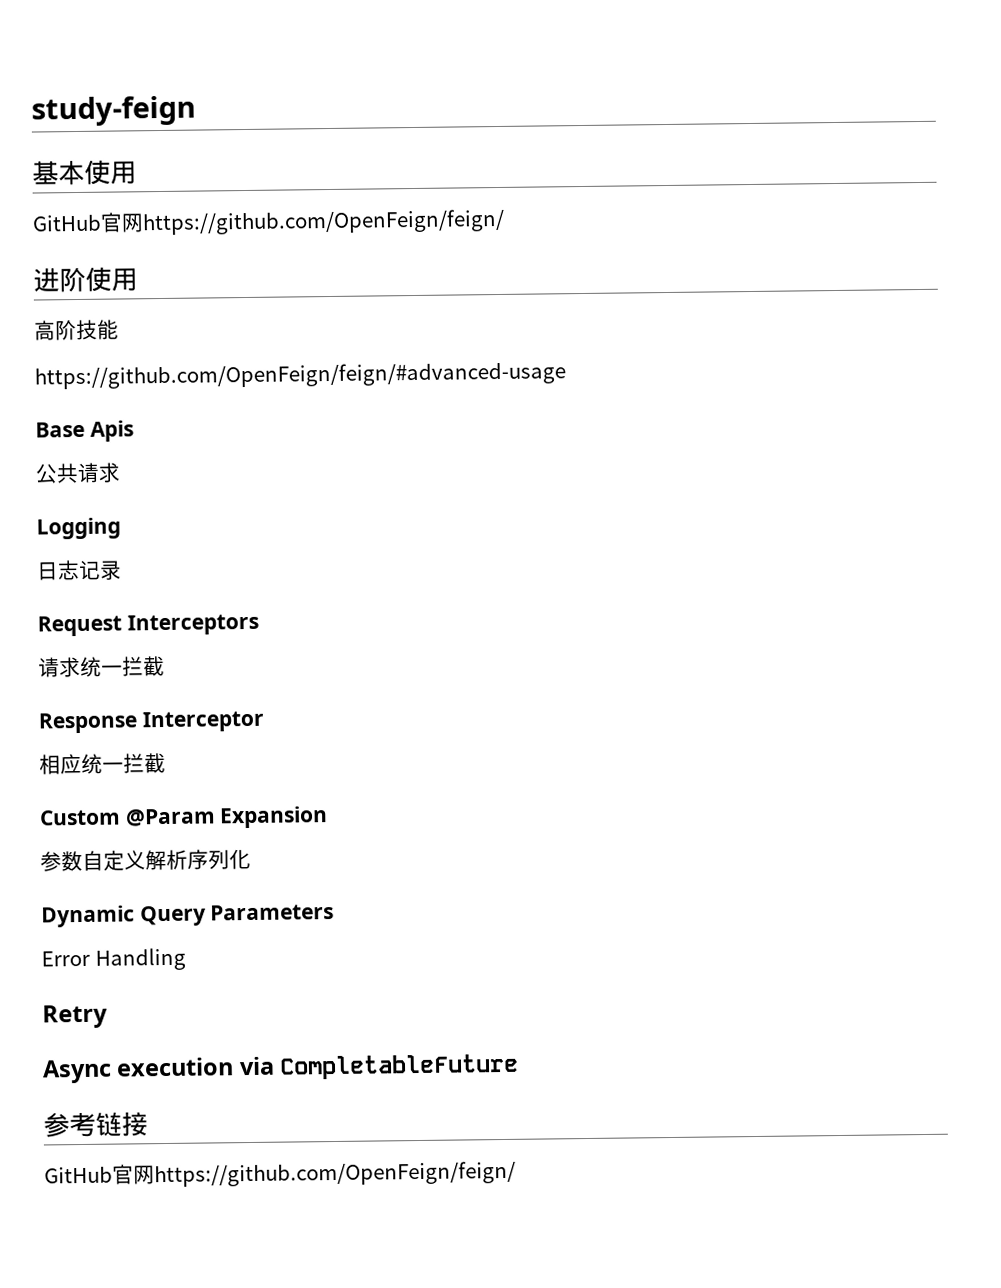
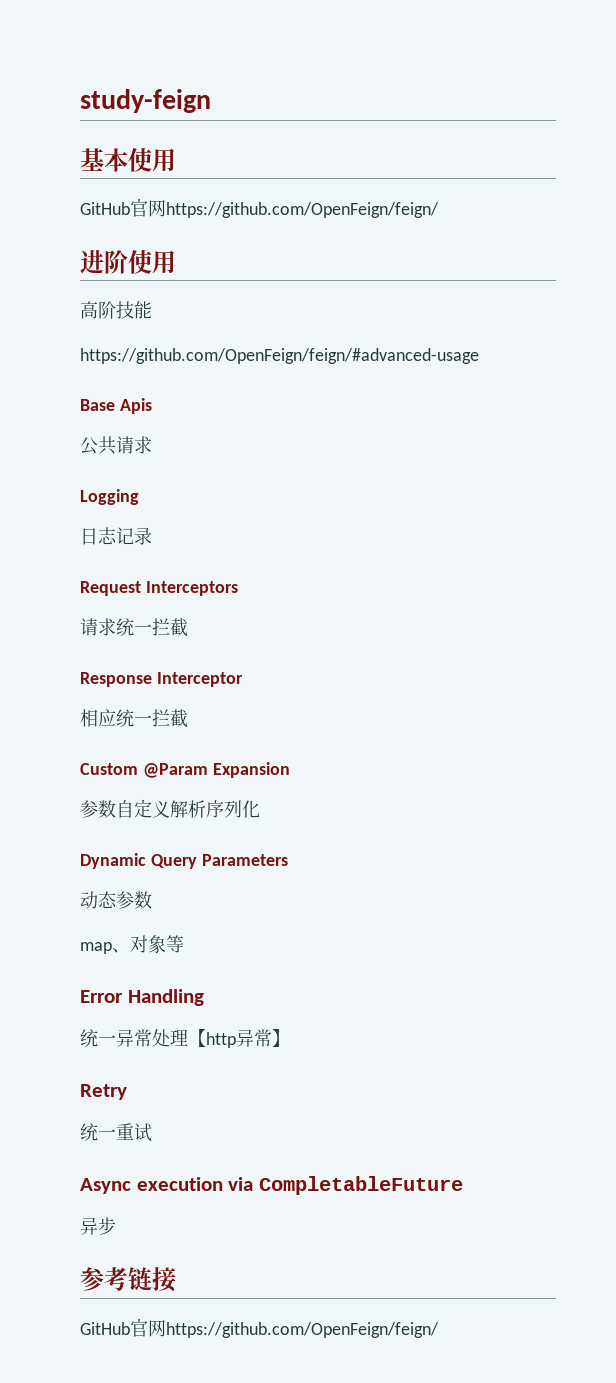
[41,947,186,971] Error Handling -> [80,891,152,909] [80,935,184,954] [80,989,204,1006] [80,1029,290,1048] 动态参数 // map、对象等 // Error Handling // 统一异常处理【http异常】
(108, 1016) none -> [80,1123,152,1142] // 统一重试
(520, 1066) none -> [80,1217,116,1235] // 异步

